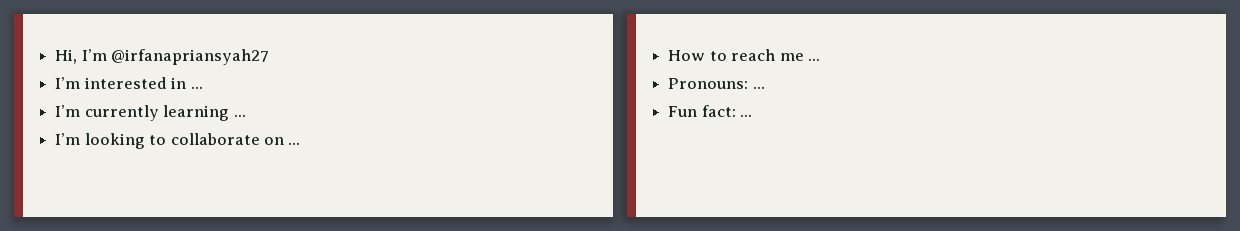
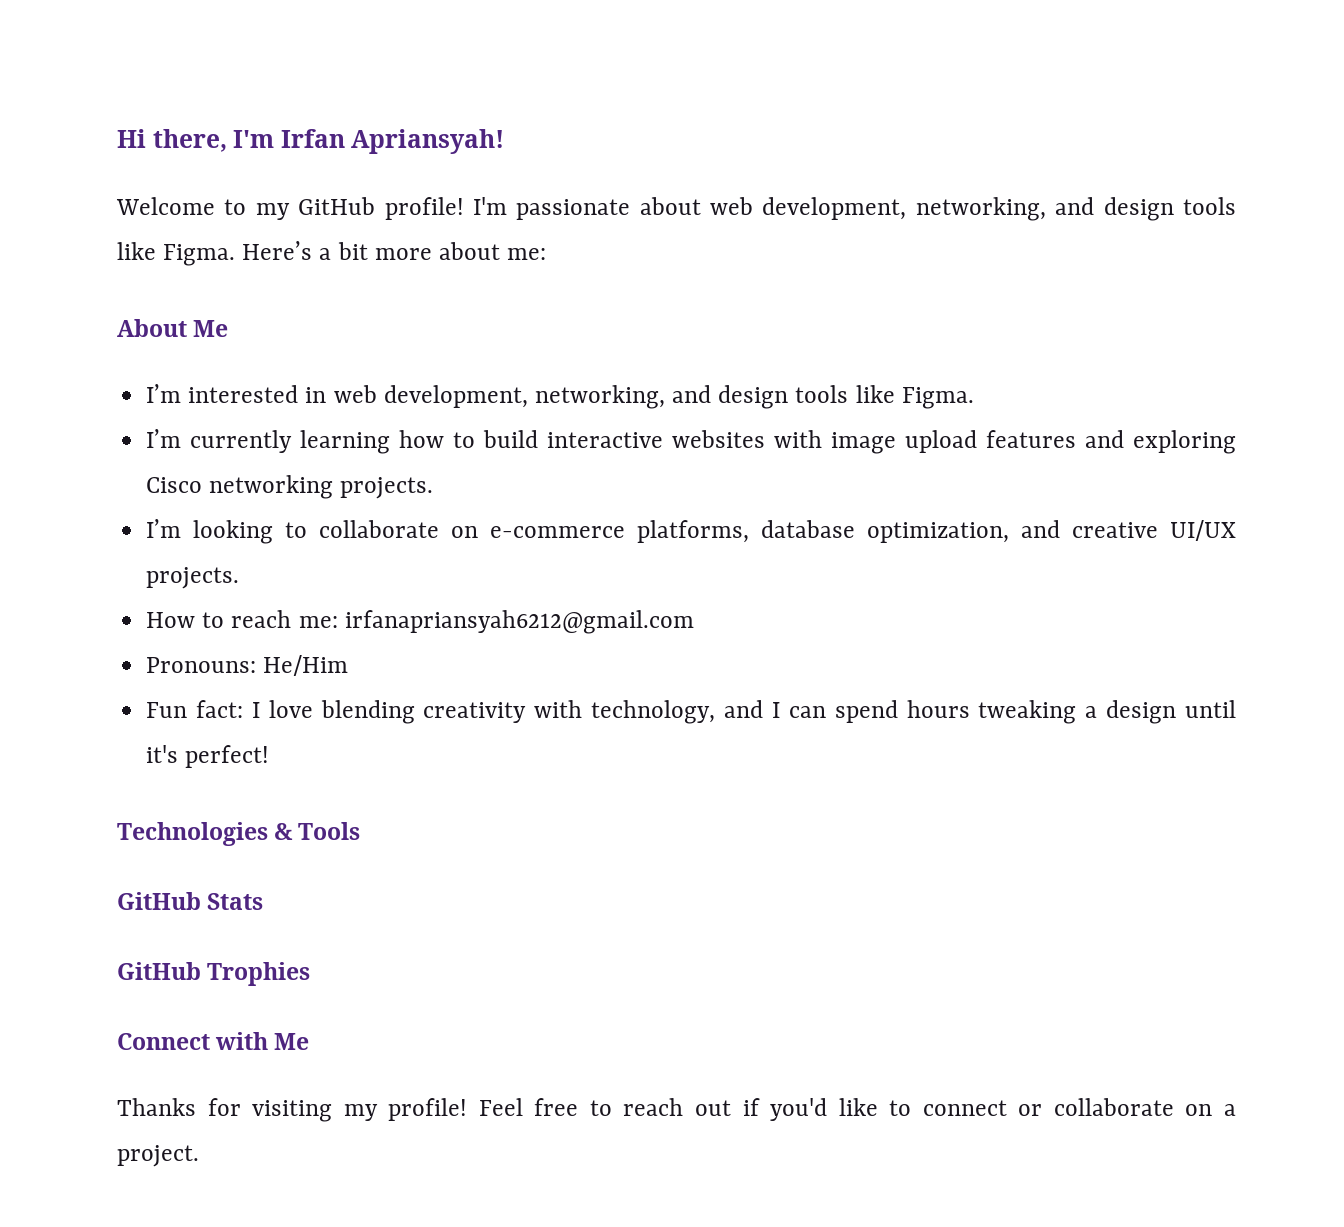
[55,49,270,65] [55,77,203,89] [55,105,246,121] Hi, I’m @irfanapriansyah27 // I’m interested in ... // I’m currently learning ... -> [117,129,505,154] [116,197,1236,221] [117,241,547,266] [117,319,229,337] [146,384,974,409] [146,429,1236,454] [146,475,434,499] Hi there, I'm Irfan Apriansyah! // Welcome to my GitHub profile! I'm passionate about web development, networking, and design tools like Figma. Here’s a bit more about me: // About Me // I’m interested in web development, networking, and design tools like Figma. // I’m currently learning how to build interactive websites with image upload features and exploring Cisco networking projects.
[288,142,301,145] ... -> [490,520,1237,543] [146,567,240,589] e-commerce platforms, database optimization, and creative UI/UX projects.
[779,53,820,61] me ... -> [298,610,694,634] me: irfanapriansyah6212@gmail.com
[752,86,765,89] ... -> [263,655,349,676] He/Him
[740,114,753,117] ... -> [251,700,1236,724] [146,745,270,768] [117,822,361,846] [117,892,264,910] [117,962,311,986] [117,1032,310,1050] [117,1098,1236,1122] [117,1145,199,1167] I love blending creativity with technology, and I can spend hours tweaking a design until it's perfect! // Technologies & Tools // GitHub Stats // GitHub Trophies // Connect with Me // Thanks for visiting my profile! Feel free to reach out if you'd like to connect or collaborate on a project.

